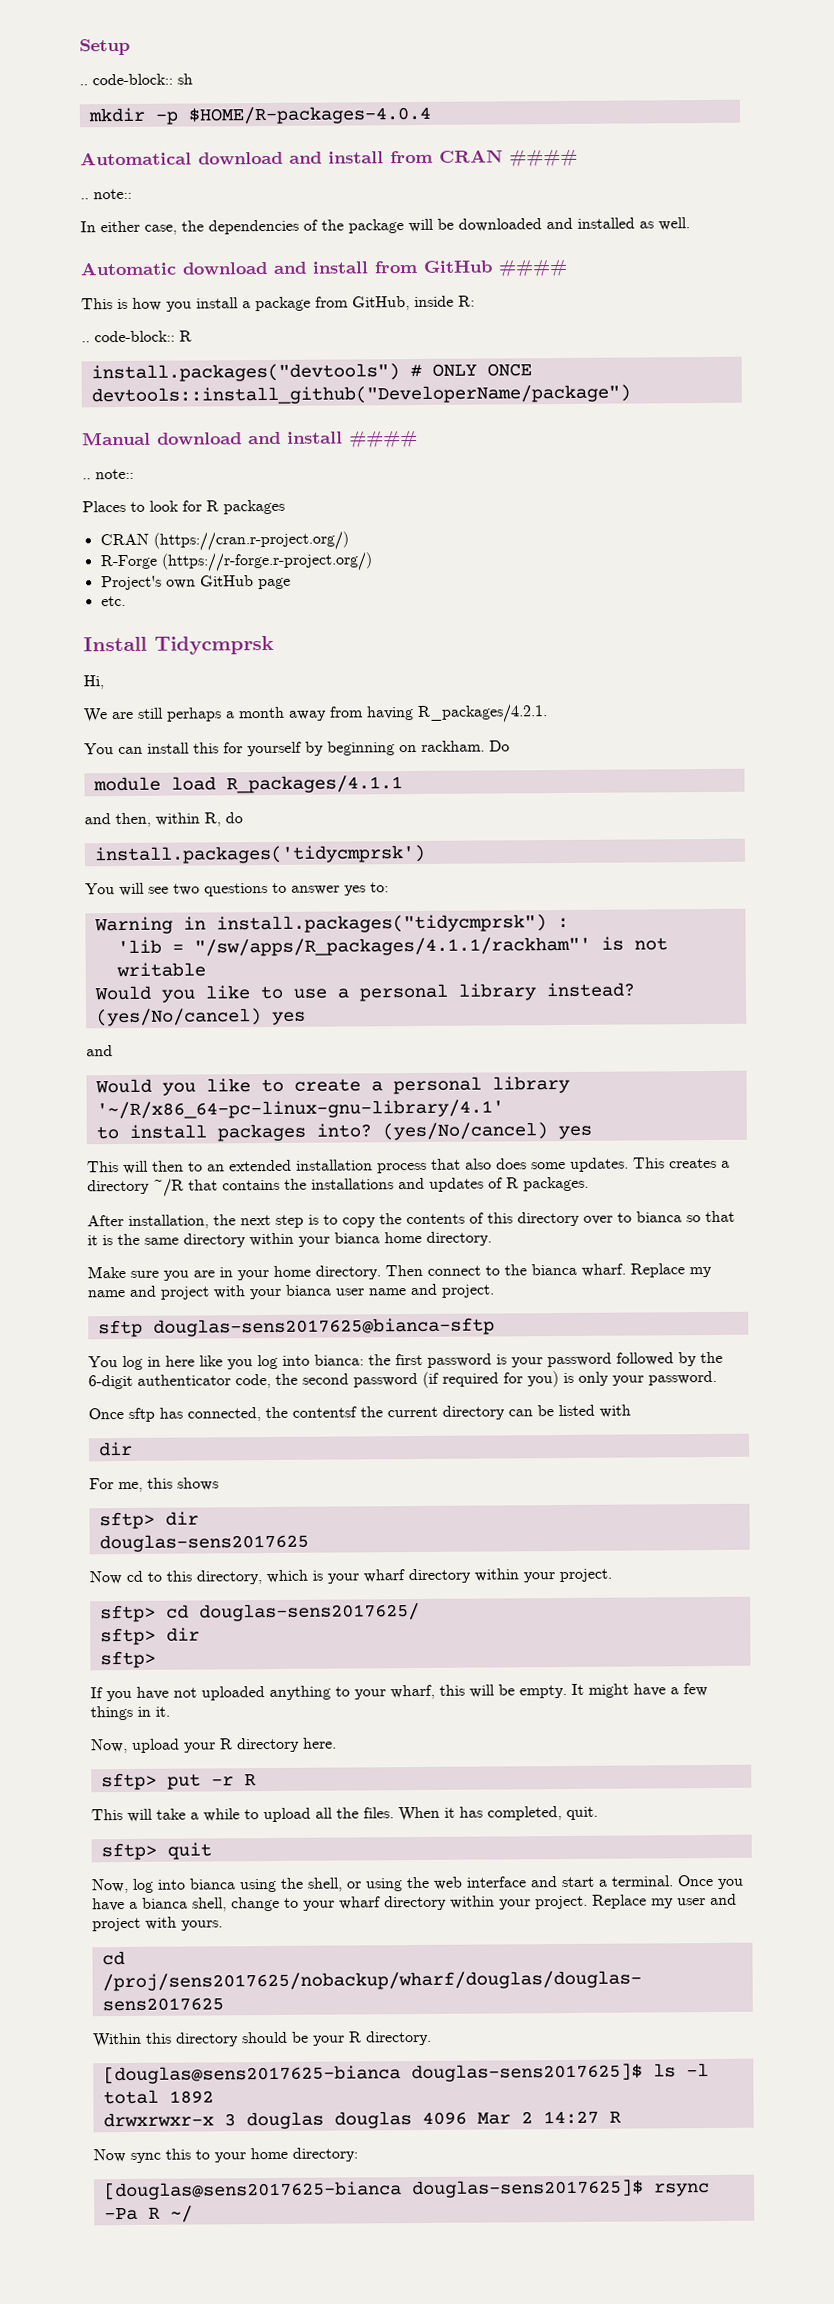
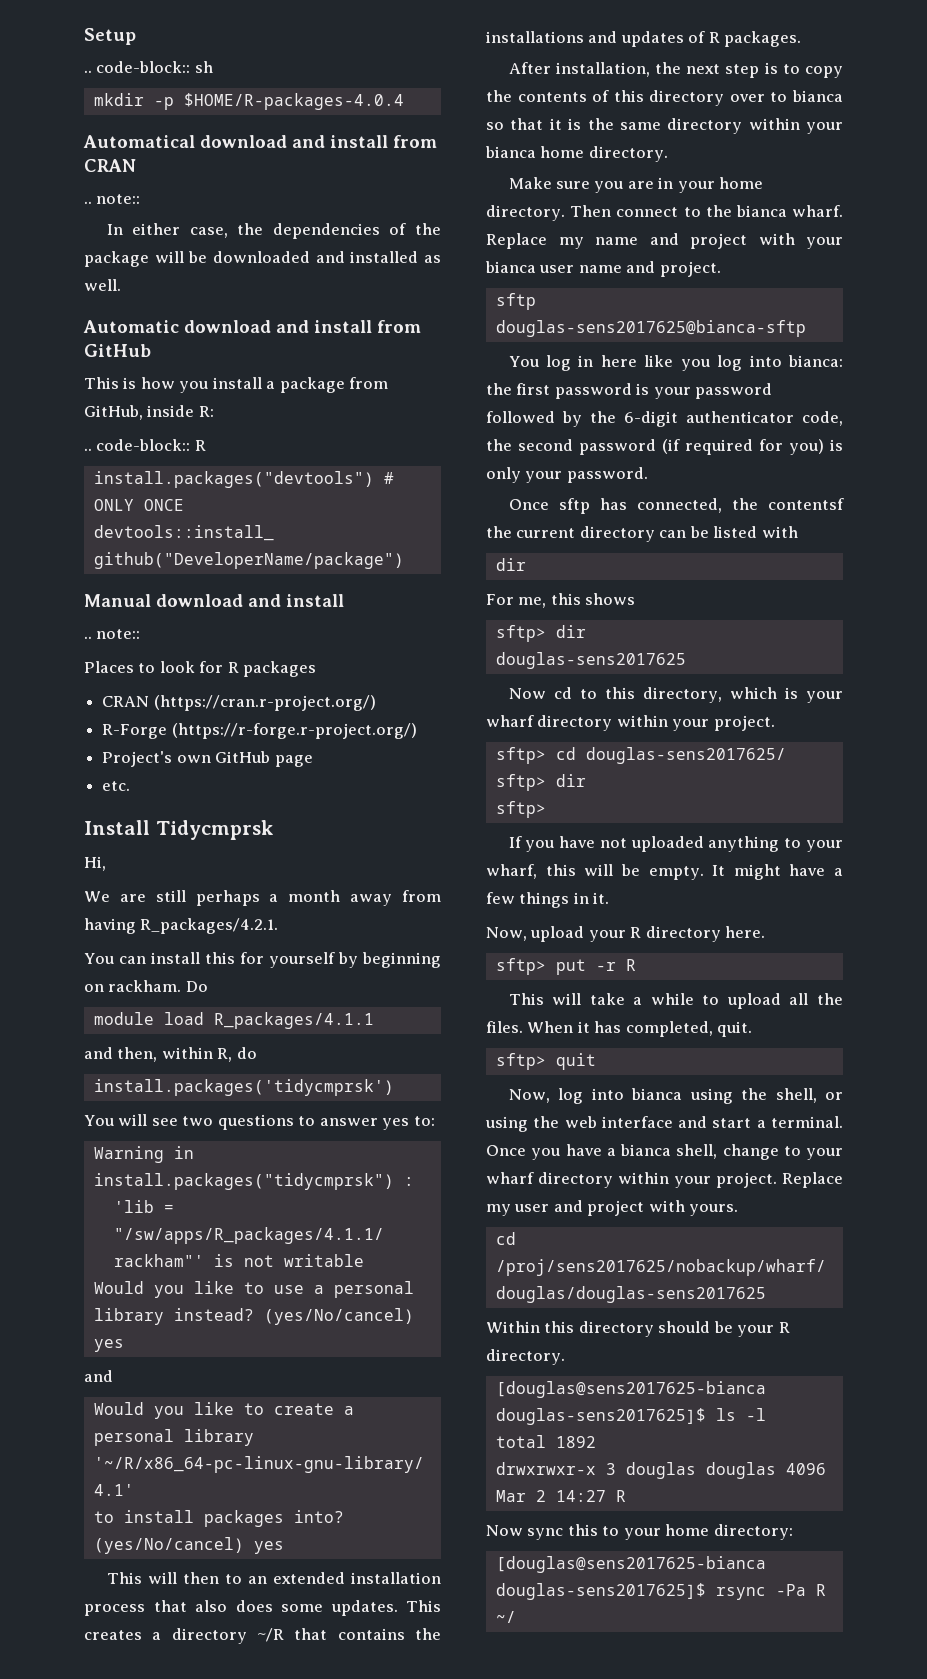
[509,148,578,168] #### -> (136, 165) none
[498,258,568,278] #### -> (151, 350) none
[349,429,418,449] #### -> (344, 600) none

